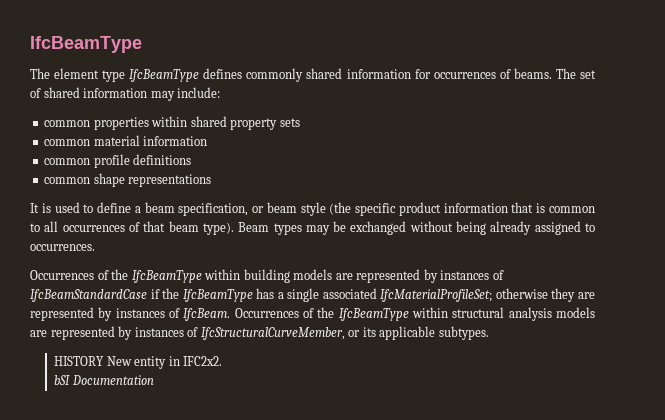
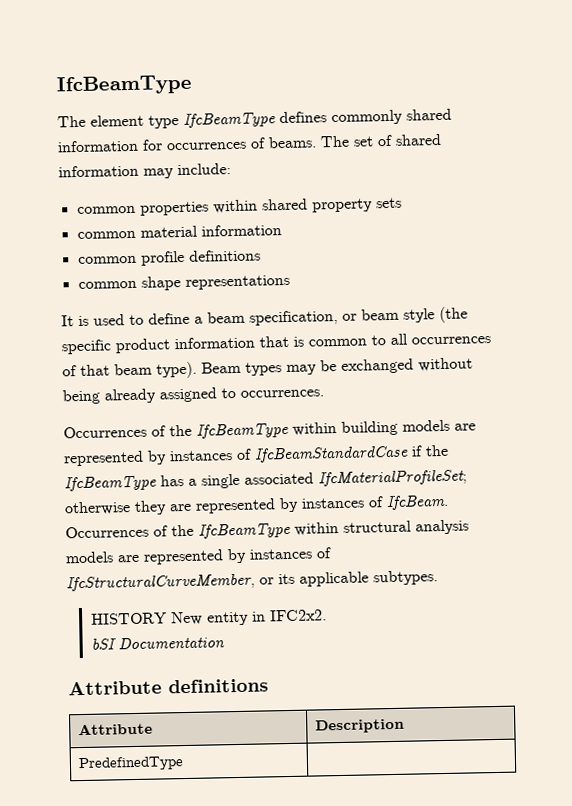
(154, 380) none -> [68,678,269,696] [77,722,153,736] [314,718,405,734] [77,756,184,772] // Attribute definitions // Attribute | Description // PredefinedType |

